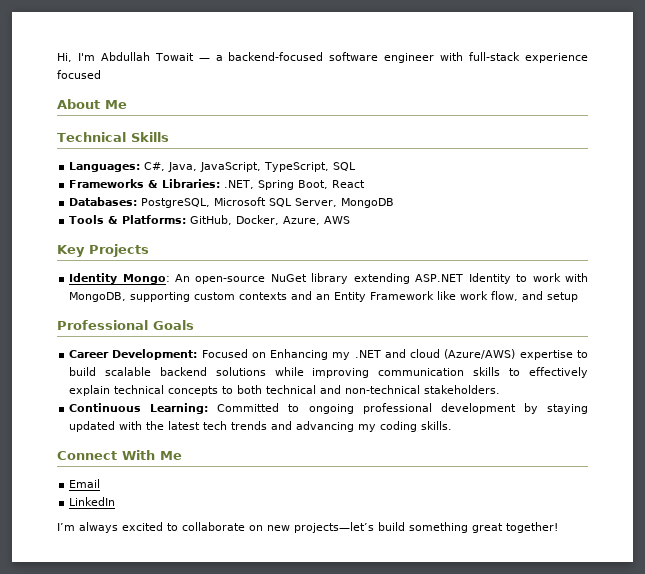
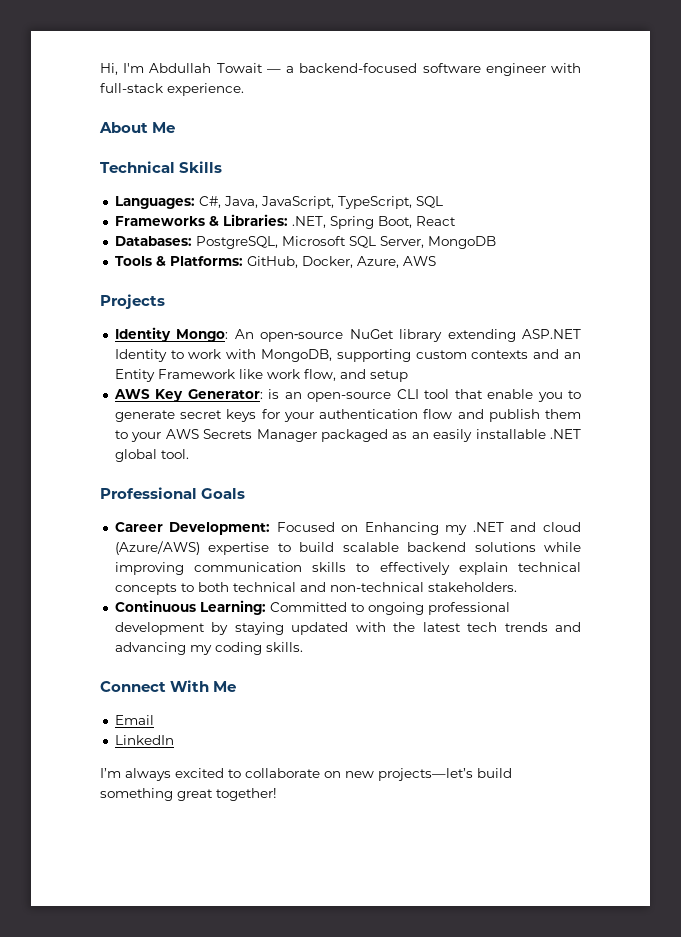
[525,53,588,63] [57,70,101,79] experience focused -> [167,83,244,96] experience.
[57,245,85,257] Key -> (436, 261) none
(579, 297) none -> [113,389,581,402] [114,409,581,422] [114,429,581,442] [114,449,189,462] // AWS Key Generator: is an open-source CLI tool that enable you to generate secret keys for your authentication flow and publish them to your AWS Secrets Manager packaged as an easily installable .NET global tool.

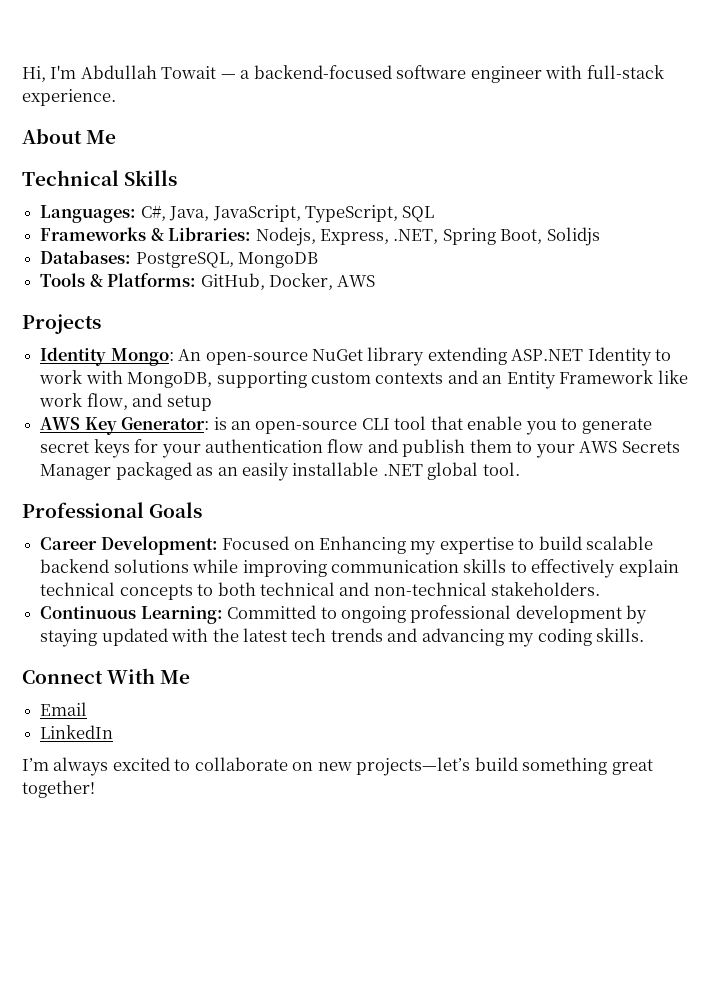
(288, 220) none -> [255,227,389,246] Nodejs, Express,
[415,216,456,226] React -> [546,227,600,246] Solidjs
[281,236,424,248] Microsoft SQL Server, -> (234, 260) none
[356,256,399,268] Azure, -> (333, 281) none
[472,522,581,532] [114,541,200,555] .NET and cloud (Azure/AWS) -> (437, 548) none

